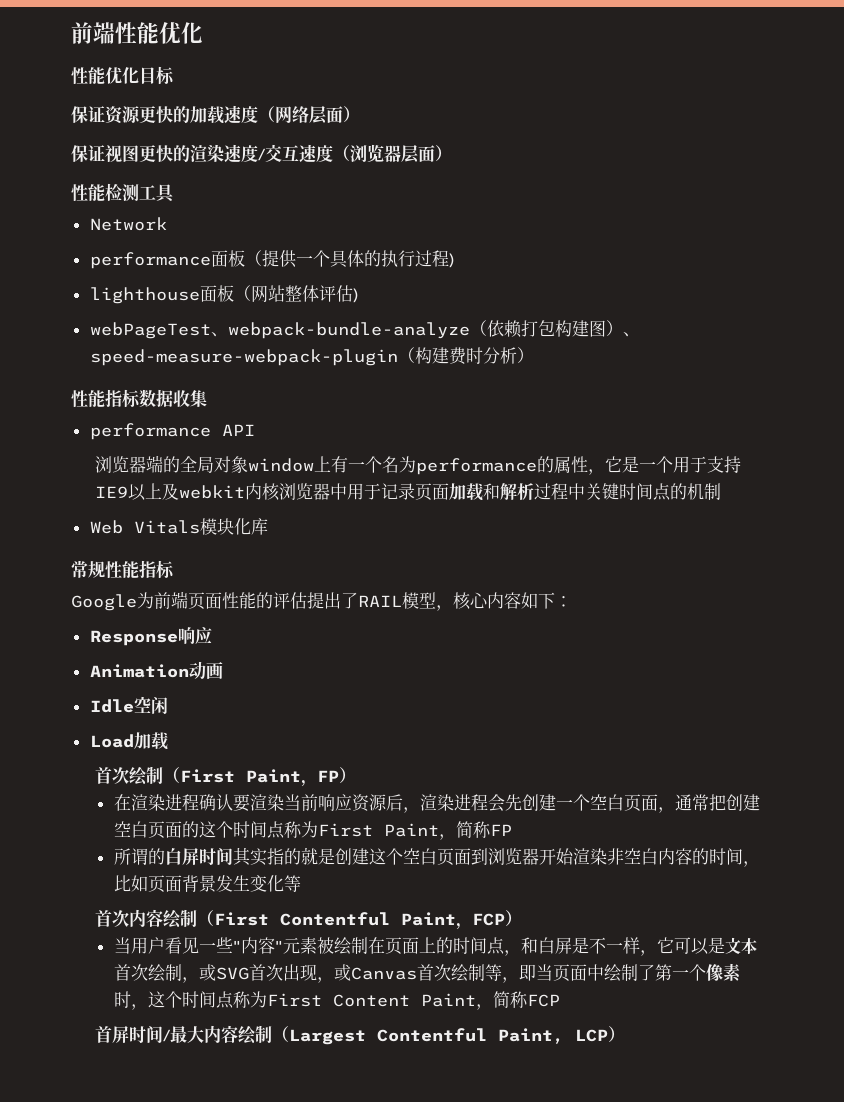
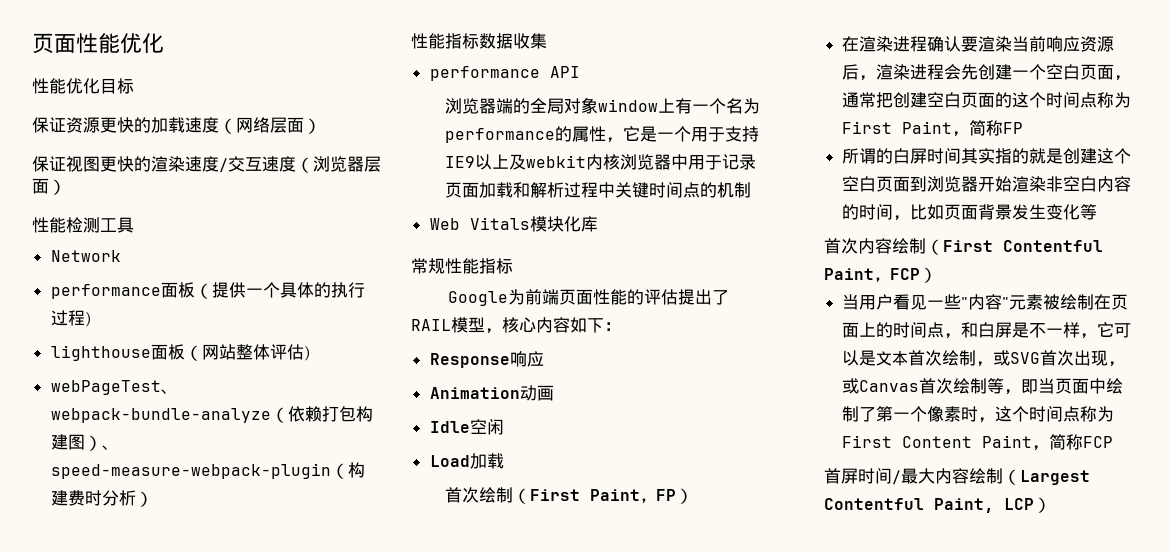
[71,22,115,44] 前端 -> [32,33,76,54] 页面

